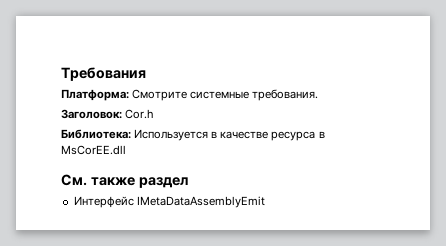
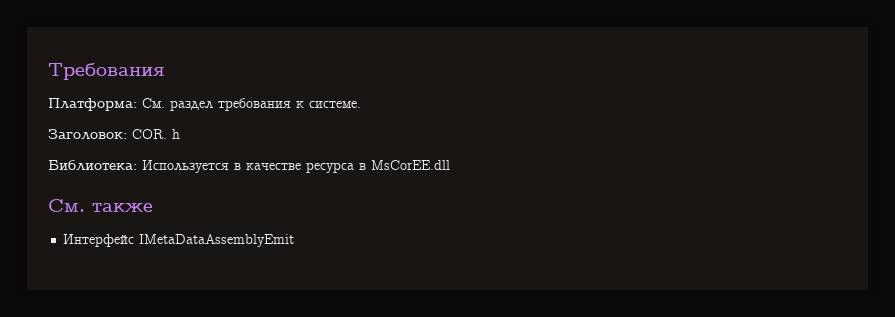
[132,89,319,101] Смотрите системные требования. -> [142,98,361,111] См. раздел требования к системе.
[125,109,154,119] Cor.h -> [132,129,180,139] COR. h
[138,177,188,188] раздел -> (153, 207) none

